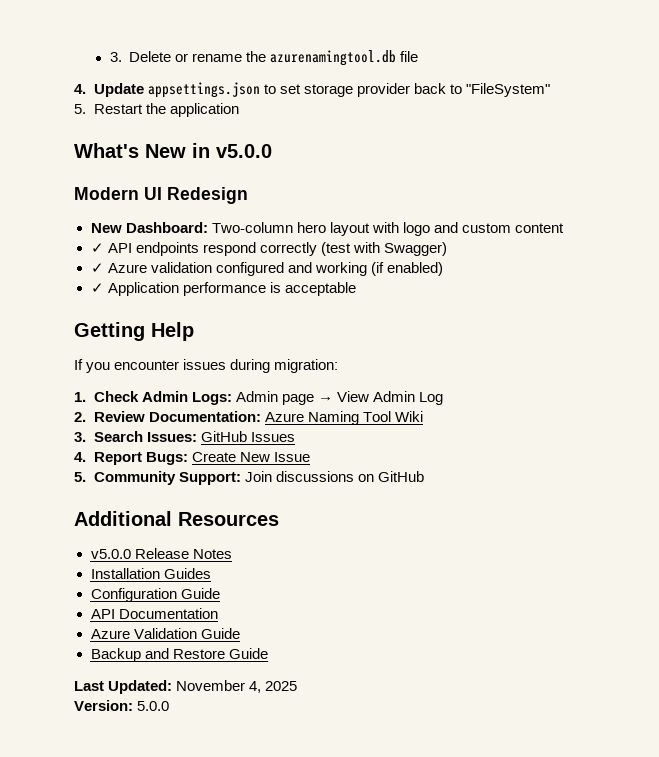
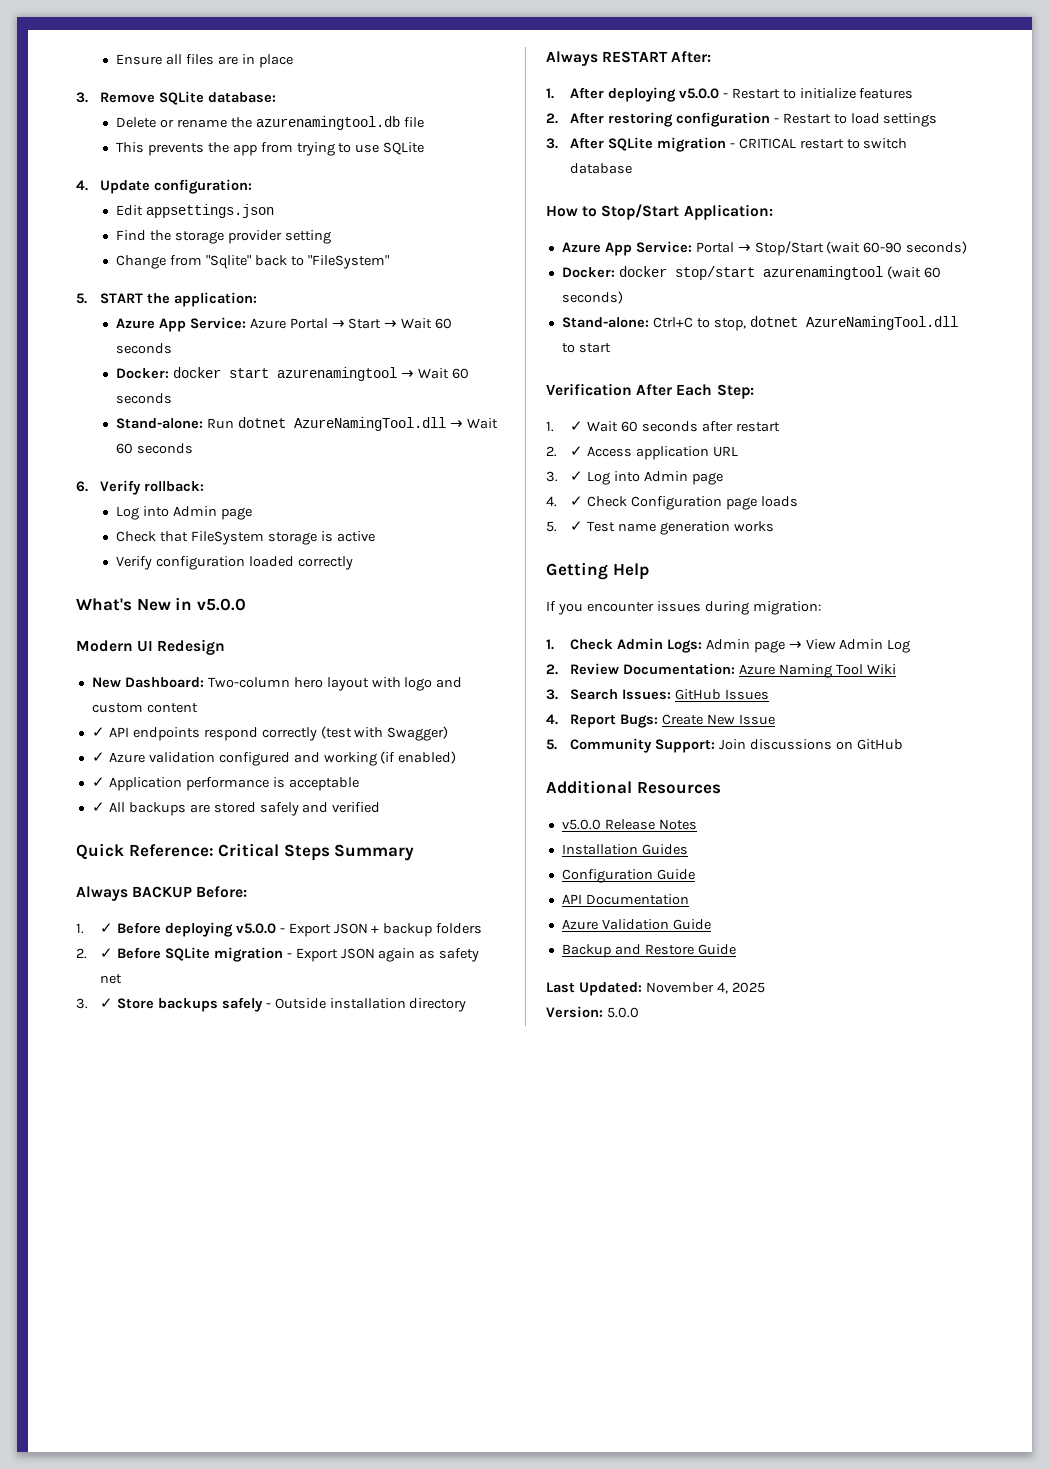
[109,52,122,62] 3. -> [116,54,293,68] [76,91,276,105] Ensure all files are in place // 3. Remove SQLite database: //
(419, 56) none -> [116,142,425,156] // This prevents the app from trying to use SQLite
(144, 90) none -> [153,179,252,194] [116,205,144,216] configuration: // Edit
[263,83,550,97] [74,103,239,117] to set storage provider back to "FileSystem" // 5. Restart the application -> [116,230,331,244] [116,255,389,269] [76,292,257,307] [116,317,453,332] [116,343,173,354] [116,367,469,381] [116,393,173,404] [116,417,498,431] [116,443,193,454] [76,480,204,495] [116,506,252,520] [116,531,375,545] [116,556,353,570] // Find the storage provider setting // Change from "Sqlite" back to "FileSystem" // 5. START the application: // Azure App Service: Azure Portal → Start → Wait 60 seconds // Docker: docker start azurenamingtool → Wait 60 seconds // Stand-alone: Run dotnet AzureNamingTool.dll → Wait 60 seconds // 6. Verify rollback: // Log into Admin page // Check that FileSystem storage is active // Verify configuration loaded correctly
(356, 289) none -> [91,802,381,816] [76,843,415,861] [76,886,248,901] [76,922,483,937] [76,947,480,962] [100,974,123,984] [76,997,467,1012] [546,51,712,66] [546,87,914,102] [546,112,938,127] [546,137,908,152] [570,163,633,174] [546,204,773,220] [561,241,968,256] [561,266,941,280] [561,291,623,304] [561,316,958,331] [561,343,611,353] [546,383,754,399] [546,421,780,432] [546,446,738,460] [546,471,723,485] [546,496,798,510] [546,521,774,535] // ✓ All backups are stored safely and verified // Quick Reference: Critical Steps Summary // Always BACKUP Before: // 1. ✓ Before deploying v5.0.0 - Export JSON + backup folders // 2. ✓ Before SQLite migration - Export JSON again as safety net // 3. ✓ Store backups safely - Outside installation directory // Always RESTART After: // 1. After deploying v5.0.0 - Restart to initialize features // 2. After restoring configuration - Restart to load settings // 3. After SQLite migration - CRITICAL restart to switch database // How to Stop/Start Application: // Azure App Service: Portal → Stop/Start (wait 60-90 seconds) // Docker: docker stop/start azurenamingtool (wait 60 seconds) // Stand-alone: Ctrl+C to stop, dotnet AzureNamingTool.dll to start // Verification After Each Step: // 1. ✓ Wait 60 seconds after restart // 2. ✓ Access application URL // 3. ✓ Log into Admin page // 4. ✓ Check Configuration page loads // 5. ✓ Test name generation works

